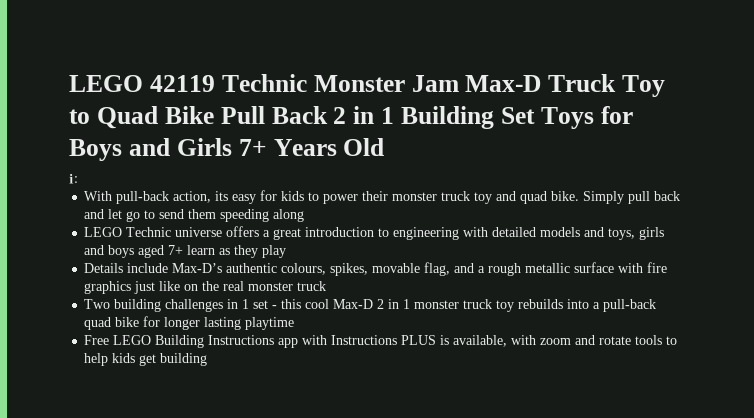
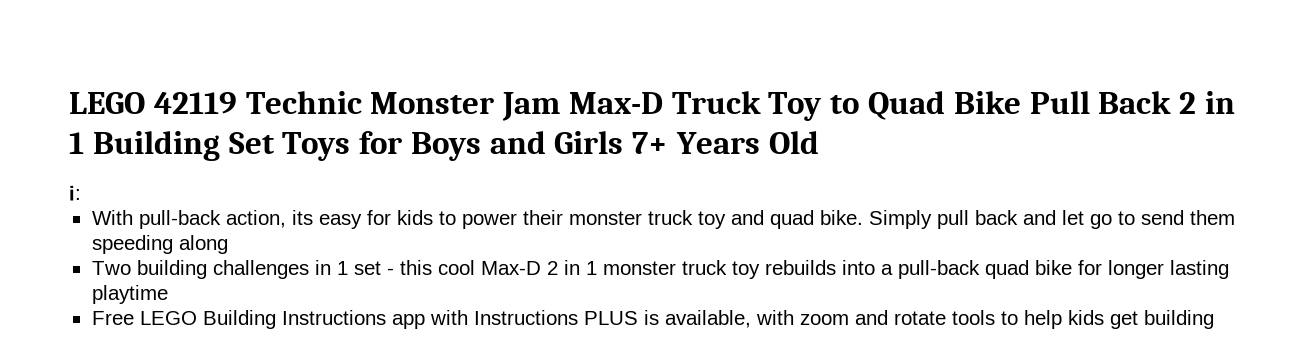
[84,226,665,240] [84,245,287,258] [84,262,668,276] [84,281,327,294] // LEGO Technic universe offers a great introduction to engineering with detailed models and toys, girls and boys aged 7+ learn as they play // Details include Max-D’s authentic colours, spikes, movable flag, and a rough metallic surface with fire graphics just like on the real monster truck -> (228, 244) none

